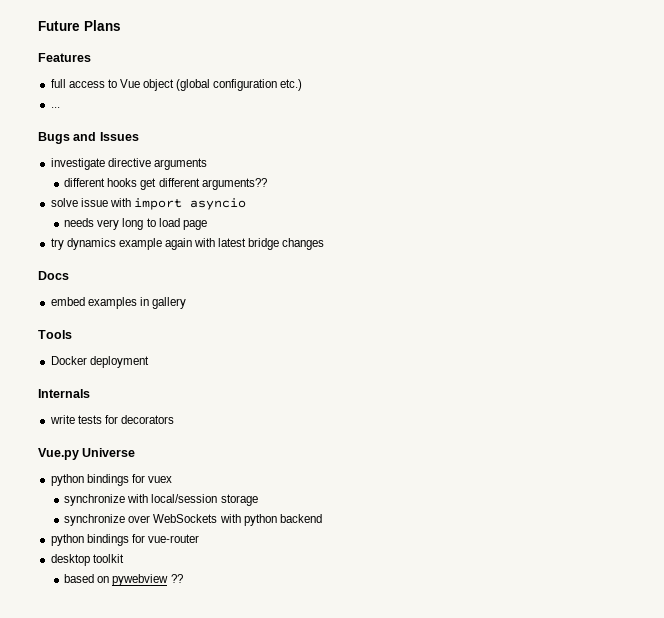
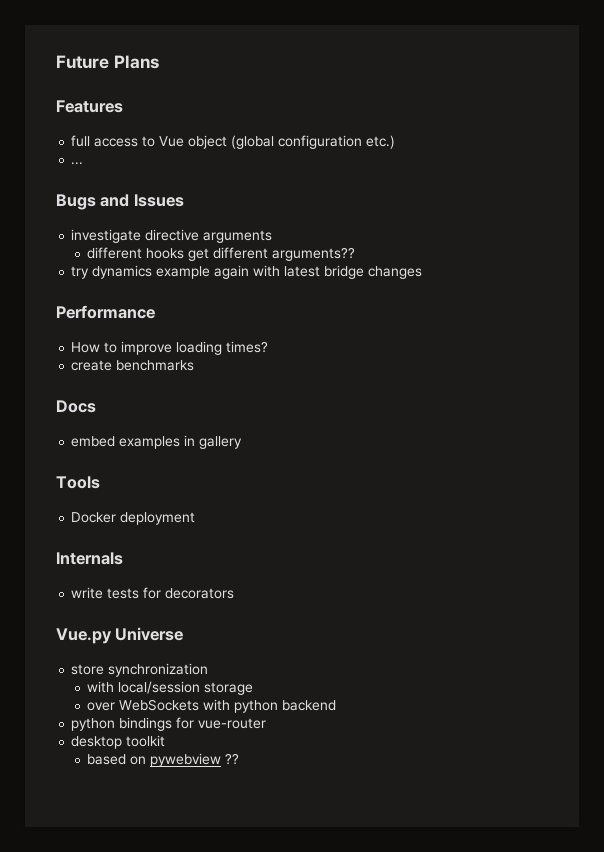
[50,198,246,210] [64,218,207,230] // solve issue with import asyncio // needs very long to load page -> (356, 254) none
(325, 244) none -> [56,305,155,319] [71,341,269,355] [71,360,195,371] // Performance // How to improve loading times? // create benchmarks
[50,474,172,486] [64,494,126,506] python bindings for vuex // synchronize -> [71,663,209,677] store synchronization //
[64,514,126,526] synchronize -> (254, 688) none

